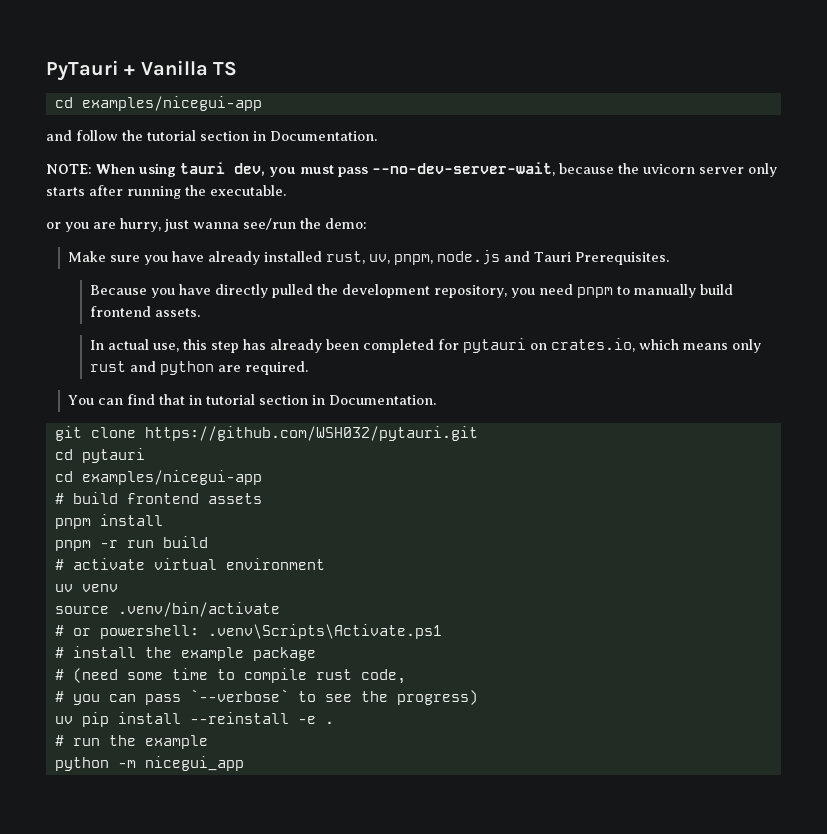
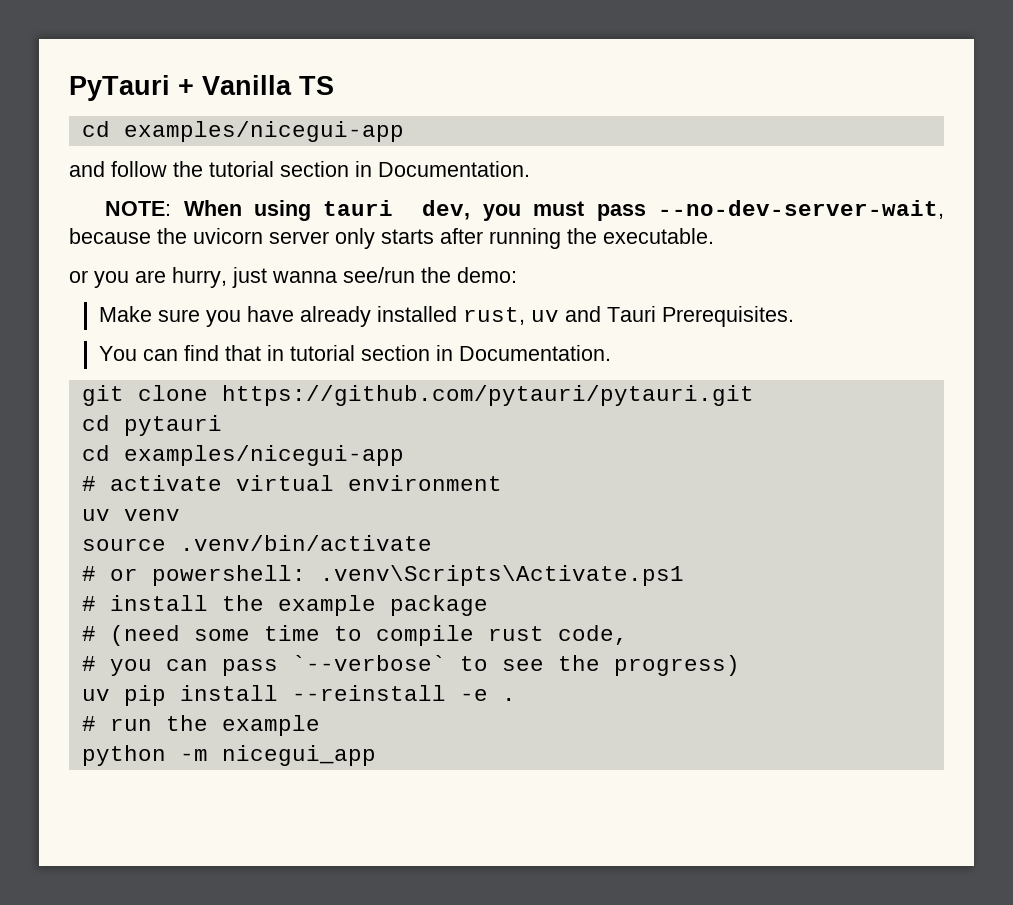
[368,250,500,265] uv, pnpm, node.js -> [530,310,559,322] uv
[89,284,733,298] [89,306,200,317] [89,338,761,353] [89,361,308,375] // Because you have directly pulled the development repository, you need pnpm to manually build frontend assets. // In actual use, this step has already been completed for pytauri on crates.io, which means only rust and python are required. -> (794, 316) none
[144,426,478,441] https://github.com/WSH032/pytauri.git -> [221,385,754,406] https://github.com/pytauri/pytauri.git
[54,492,262,504] [54,514,163,529] [54,536,208,551] // # build frontend assets // pnpm install // pnpm -r run build -> (404, 455) none

